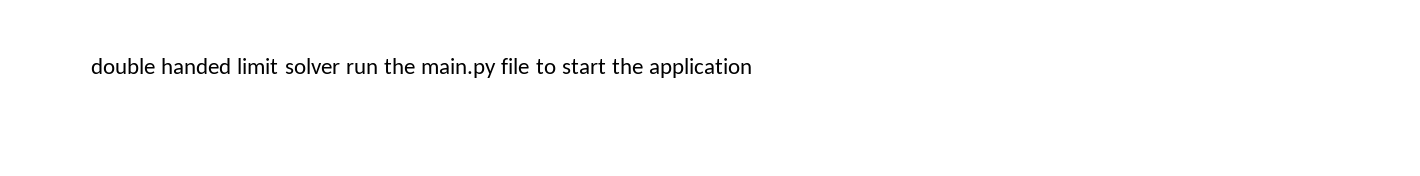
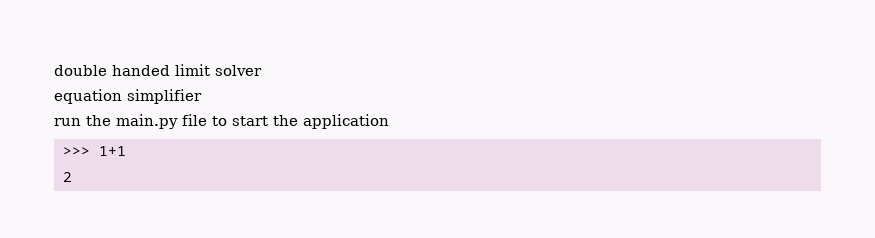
(340, 66) none -> [54,89,202,104] // equation simplifier //
(753, 68) none -> [62,146,126,156] [62,172,72,182] // >>> 1+1 // 2

